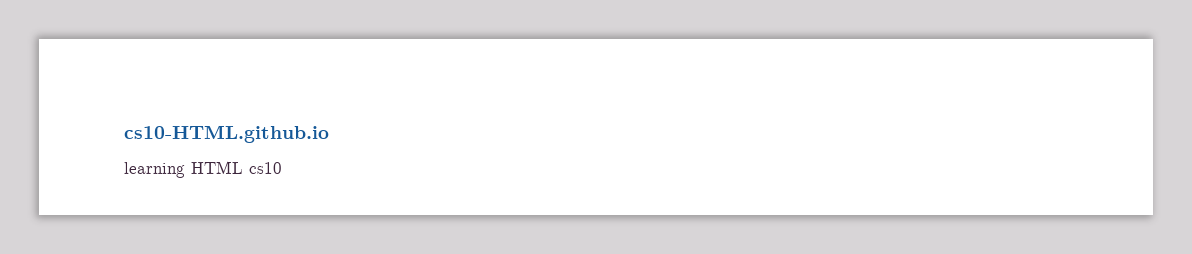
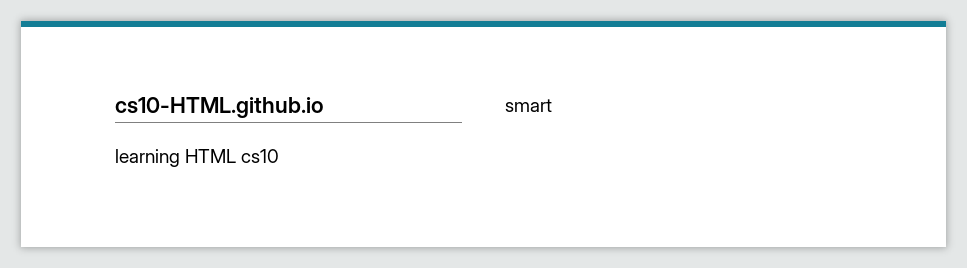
(282, 168) none -> [505,99,552,112] // smart

